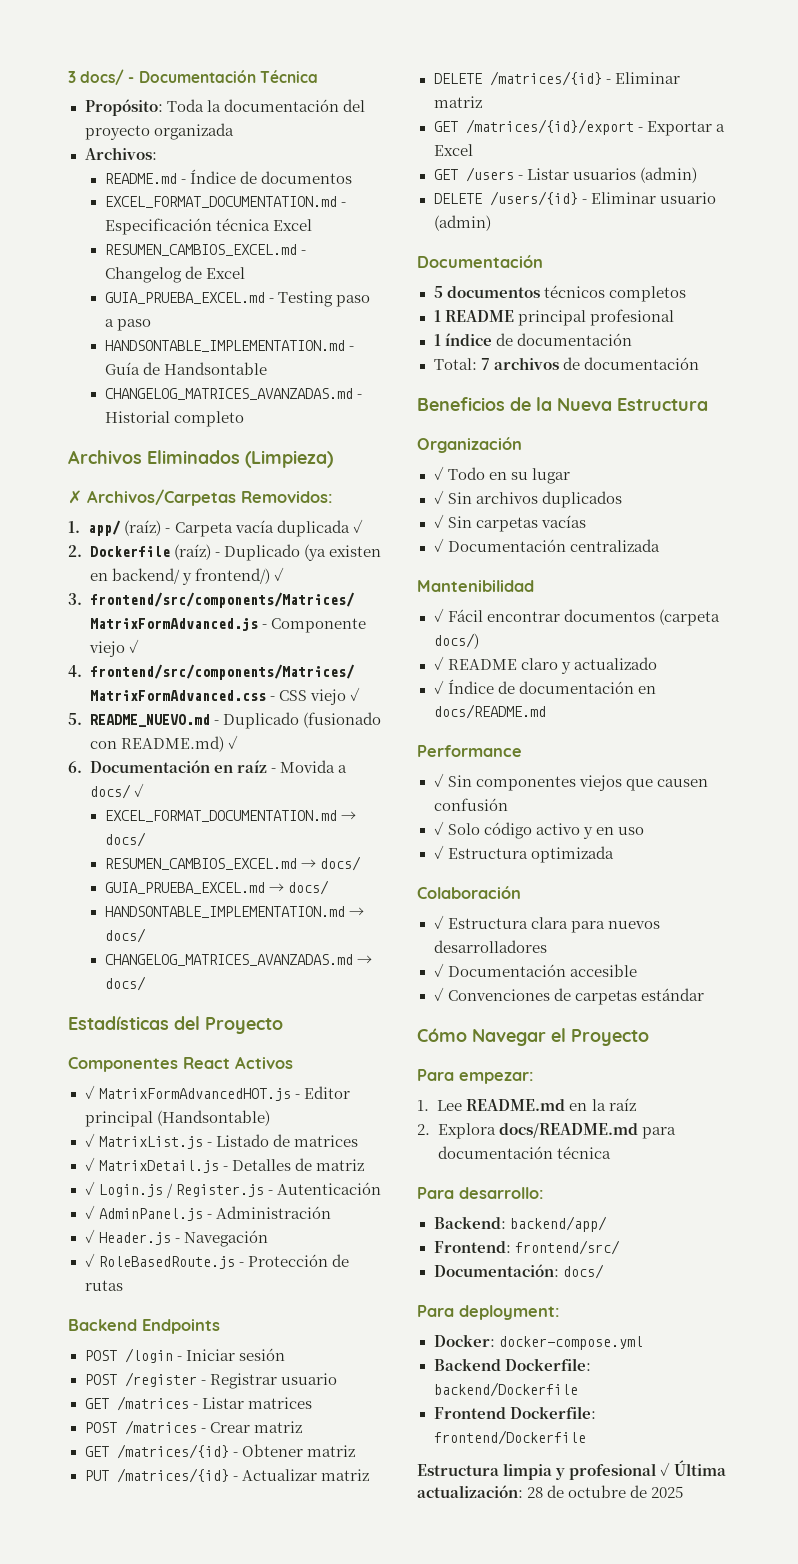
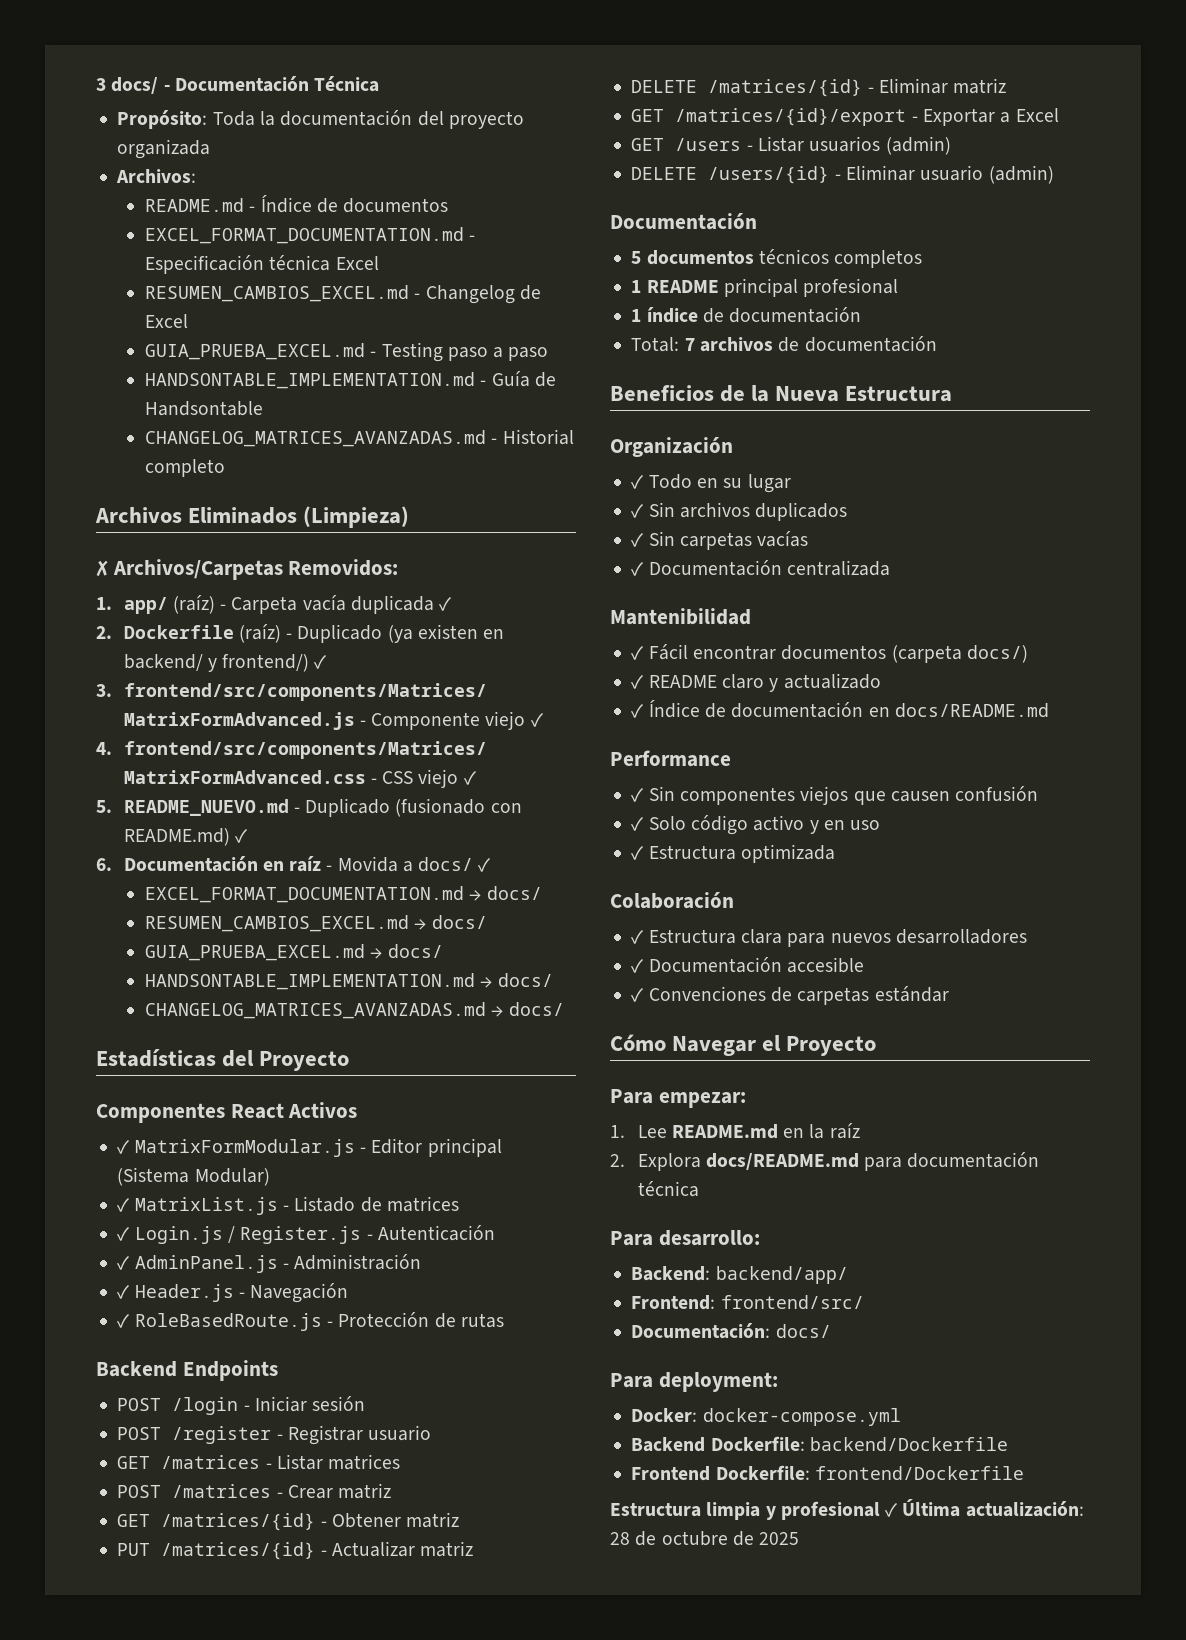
[98,1088,291,1101] MatrixFormAdvancedHOT.js -> [134,1139,355,1157] MatrixFormModular.js
[156,1110,270,1126] (Handsontable) -> [117,1167,270,1186] (Sistema Modular)
[84,1157,364,1173] // ✓ MatrixDetail.js - Detalles de matriz -> (459, 1204) none

